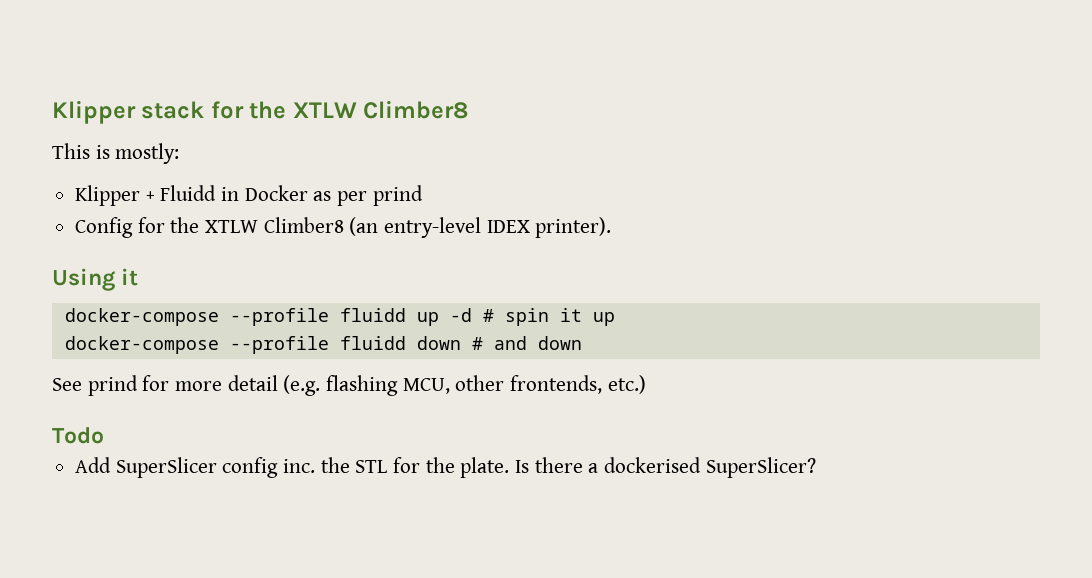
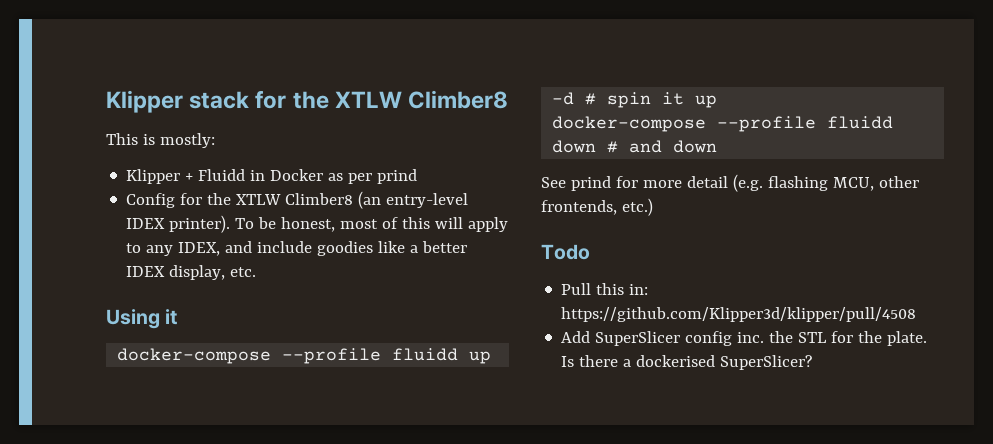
(612, 227) none -> [235,217,509,232] [126,241,468,256] [126,265,257,280] To be honest, most of this will apply to any IDEX, and include goodies like a better IDEX display, etc.
(104, 435) none -> [561,283,649,295] [561,307,917,322] // Pull this in: https://github.com/Klipper3d/klipper/pull/4508

